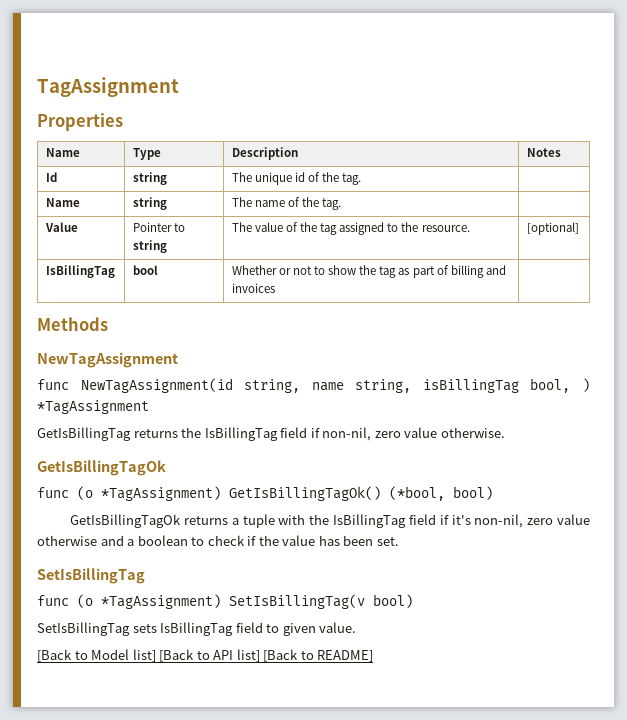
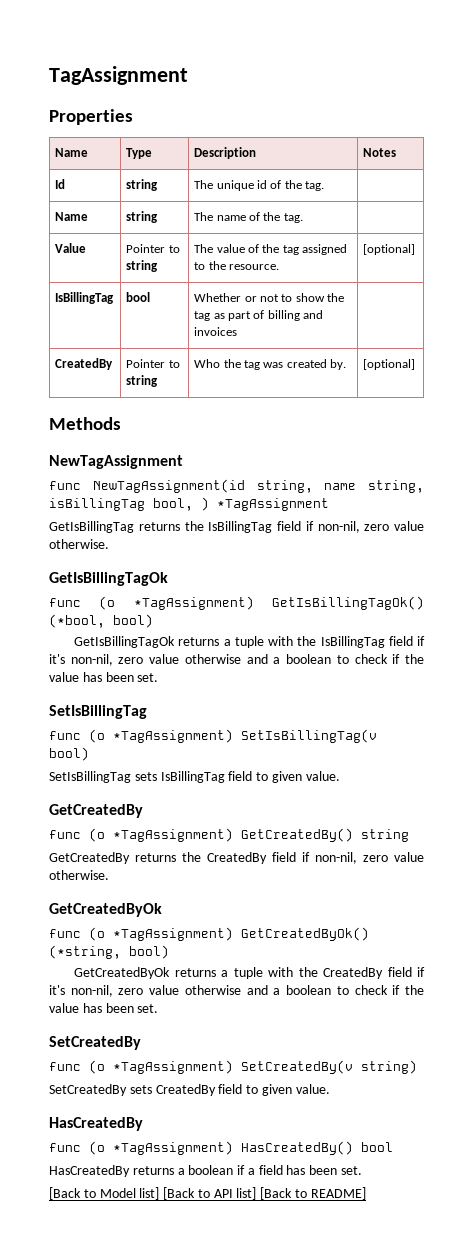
(275, 288) none -> [55,358,114,370] [126,359,180,368] [126,375,159,387] [194,359,347,370] [363,359,416,370] // CreatedBy | Pointer to string | Who the tag was created by. | [optional]
(357, 627) none -> [49,804,143,818] [49,828,409,842] [49,852,424,864] [49,870,109,880] [49,903,162,917] [49,927,369,941] [49,945,169,959] [74,967,426,979] [49,985,424,997] [49,1003,159,1013] [49,1036,141,1050] [49,1060,417,1074] [49,1084,330,1096] [49,1117,143,1131] [49,1141,393,1155] [49,1165,363,1177] // GetCreatedBy // func (o *TagAssignment) GetCreatedBy() string // GetCreatedBy returns the CreatedBy field if non-nil, zero value otherwise. // GetCreatedByOk // func (o *TagAssignment) GetCreatedByOk() (*string, bool) // GetCreatedByOk returns a tuple with the CreatedBy field if it's non-nil, zero value otherwise and a boolean to check if the value has been set. // SetCreatedBy // func (o *TagAssignment) SetCreatedBy(v string) // SetCreatedBy sets CreatedBy field to given value. // HasCreatedBy // func (o *TagAssignment) HasCreatedBy() bool // HasCreatedBy returns a boolean if a field has been set.

